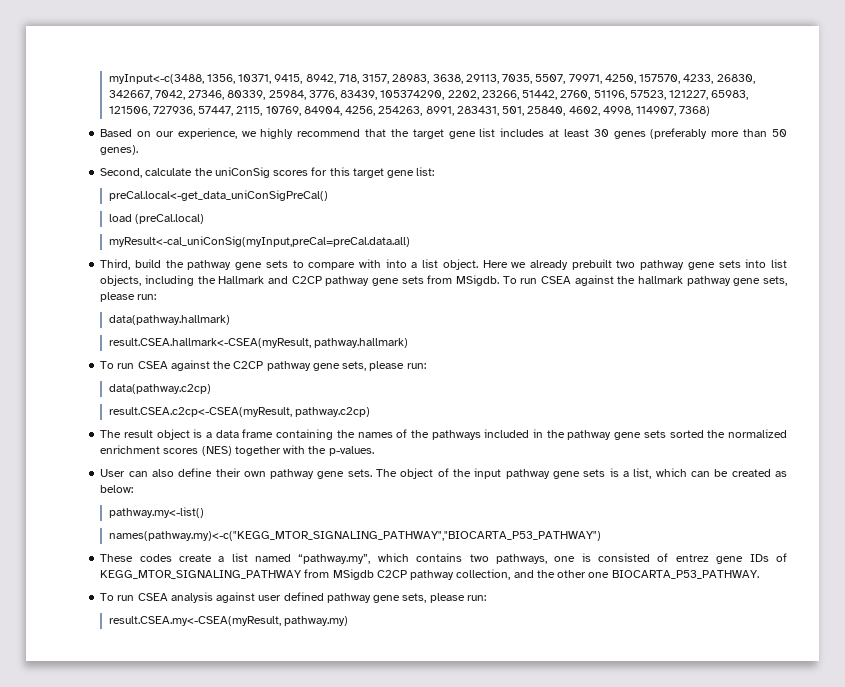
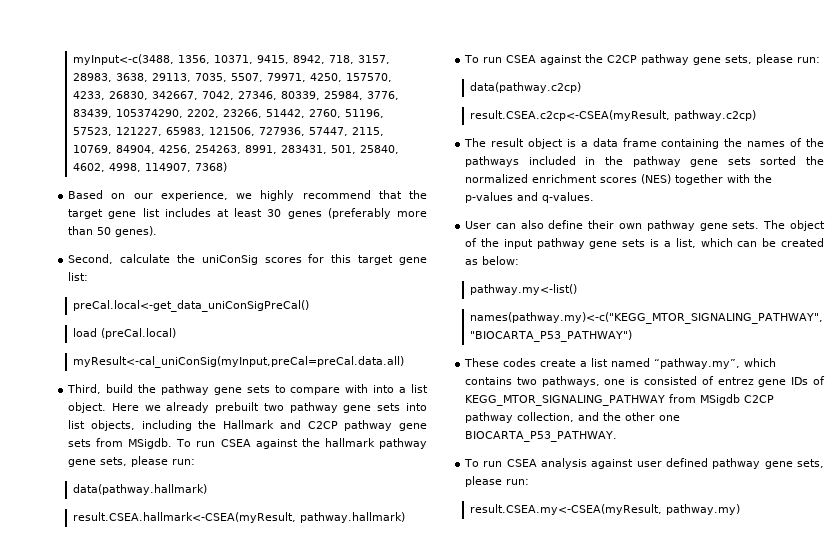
[328,446,374,456] p-values. -> [465,192,595,203] p-values and q-values.

